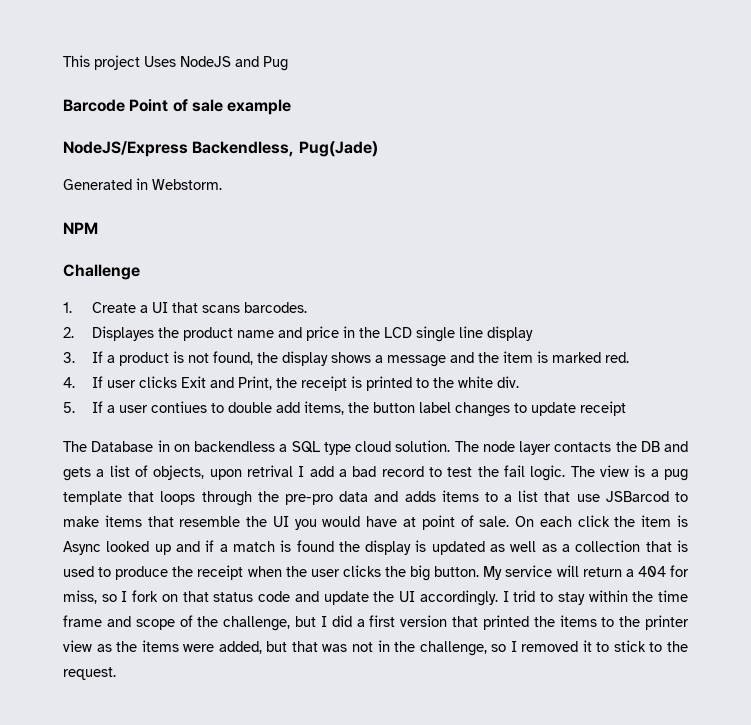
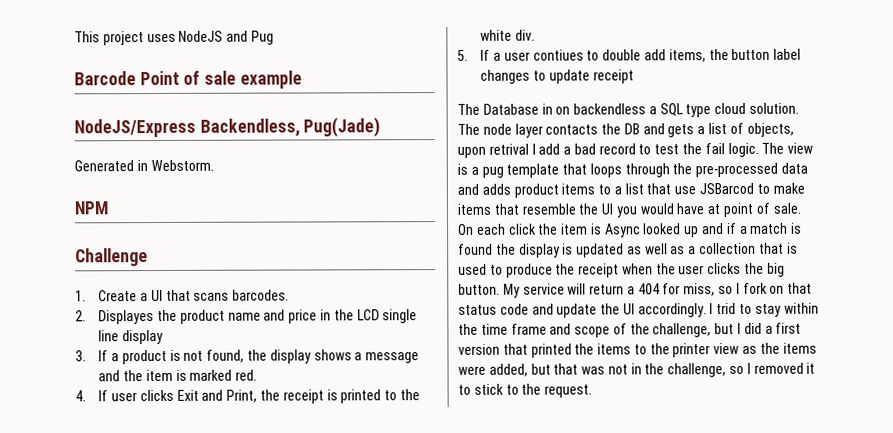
[144,56,176,67] Uses -> [146,33,176,43] uses
[284,494,333,505] pre-pro -> [695,162,779,178] pre-processed
(436, 496) none -> [513,183,559,198] product

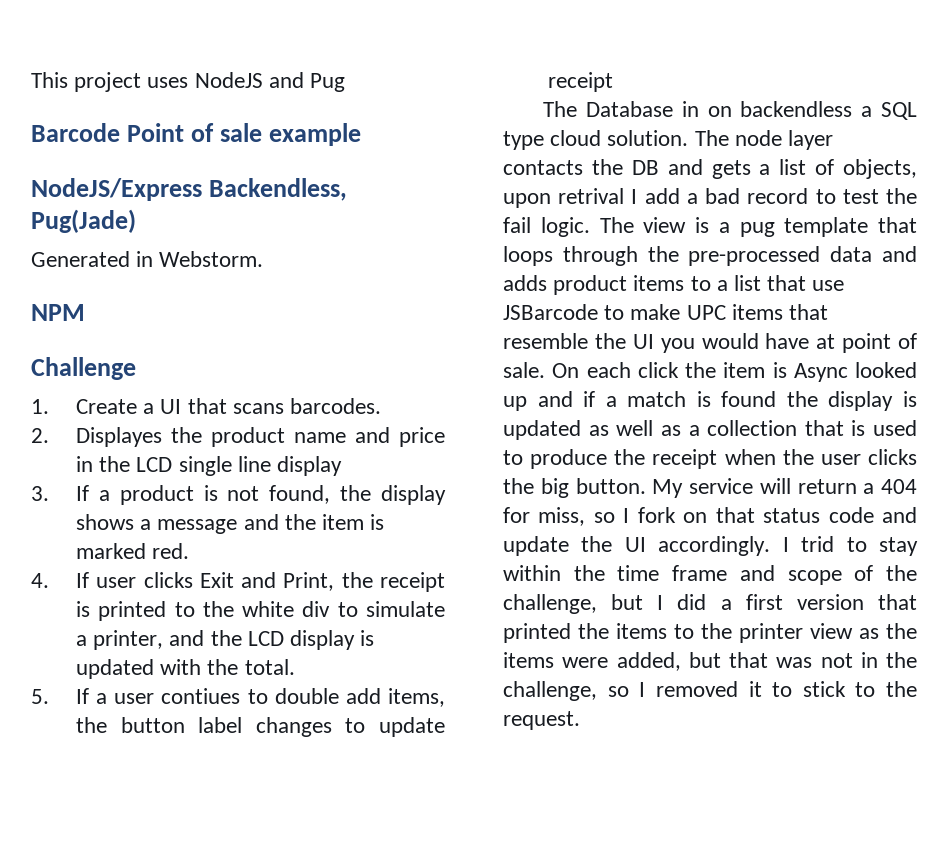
[515,29,536,41] div. -> [302,601,445,617] [75,630,375,650] [75,659,295,679] div to simulate a printer, and the LCD display is updated with the total.
[699,182,755,195] JSBarcod -> [503,304,598,320] JSBarcode
(805, 188) none -> [686,305,726,320] UPC

